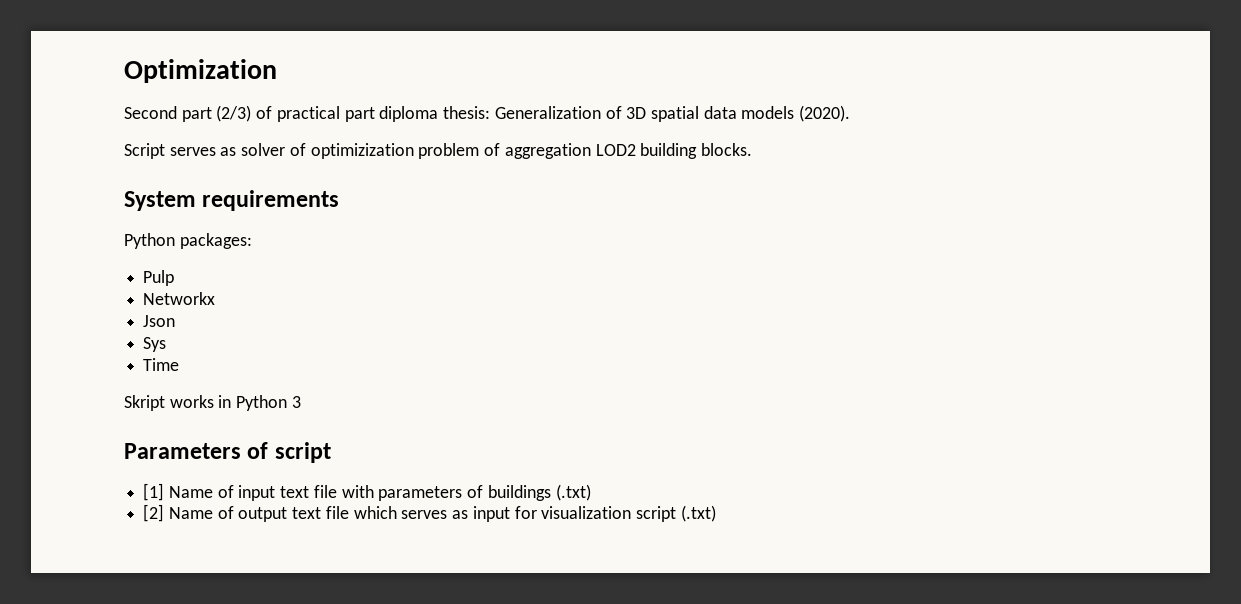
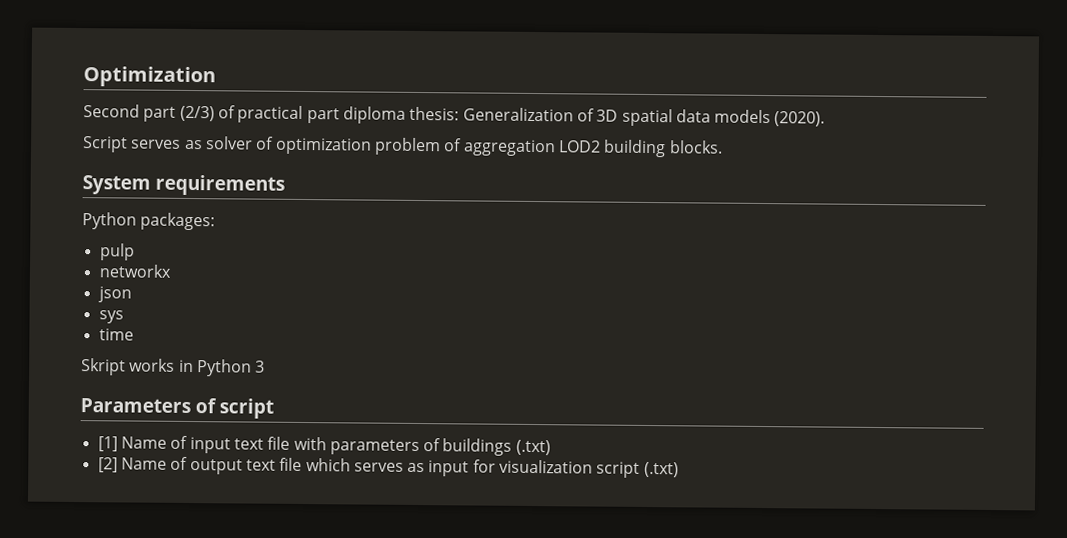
[310,143,414,159] optimizization -> [274,137,372,155] optimization
[143,270,175,286] [143,292,216,305] [143,315,176,327] [143,337,167,352] [143,358,180,371] Pulp // Networkx // Json // Sys // Time -> [99,243,135,261] [98,264,172,278] [97,286,132,303] [98,310,124,324] [98,328,134,341] pulp // networkx // json // sys // time

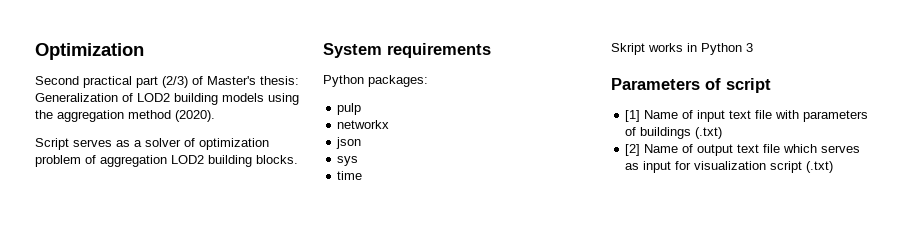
(140, 111) none -> [83,76,132,88] practical
[237,105,772,127] practical part diploma thesis: Generalization of 3D spatial data models -> [207,76,299,85] [35,93,299,105] [35,110,171,122] Master's thesis: Generalization of LOD2 building models using the aggregation method
(203, 144) none -> [134,140,142,147] a

